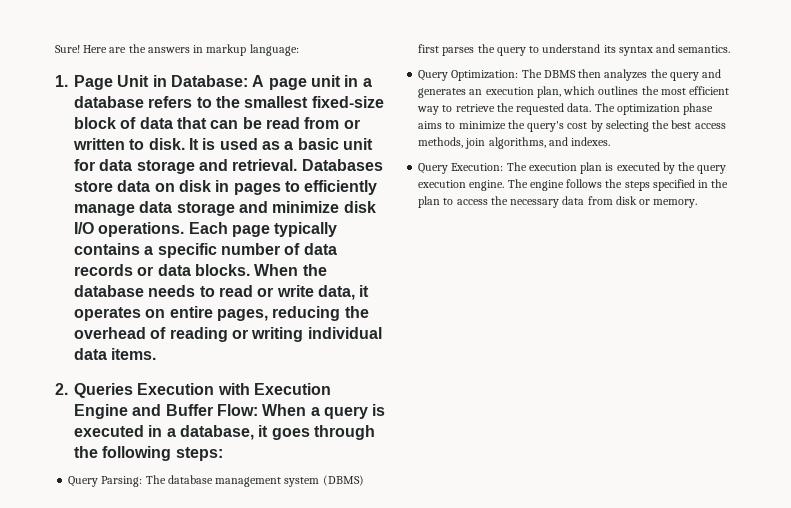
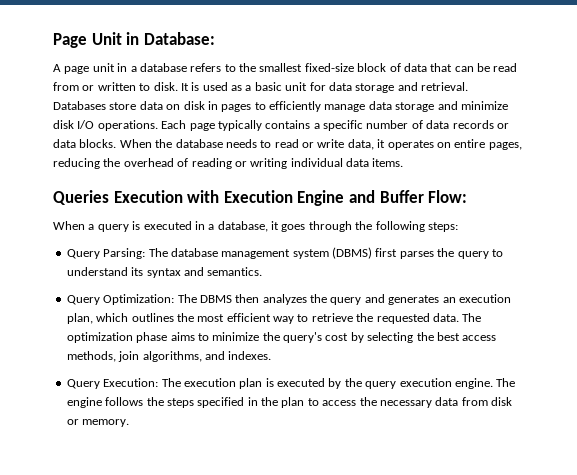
[55,44,299,56] [55,75,68,87] Sure! Here are the answers in markup language: // 1. -> (53, 40) none
(248, 81) none -> (215, 38) //
[55,383,68,395] 2. -> (404, 162) none
(258, 410) none -> (468, 196) //

